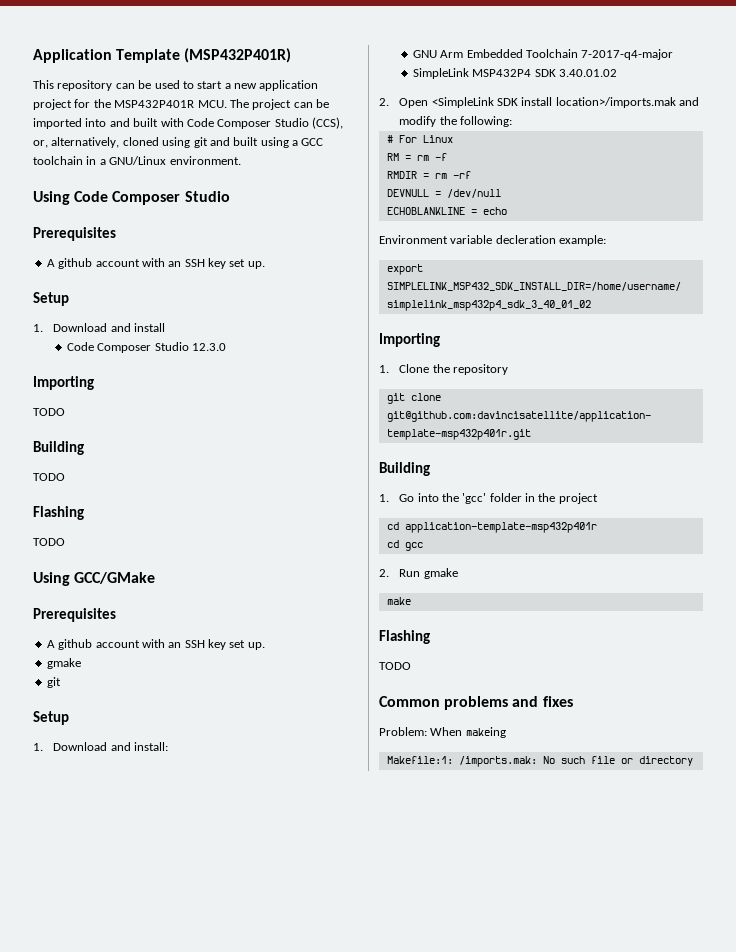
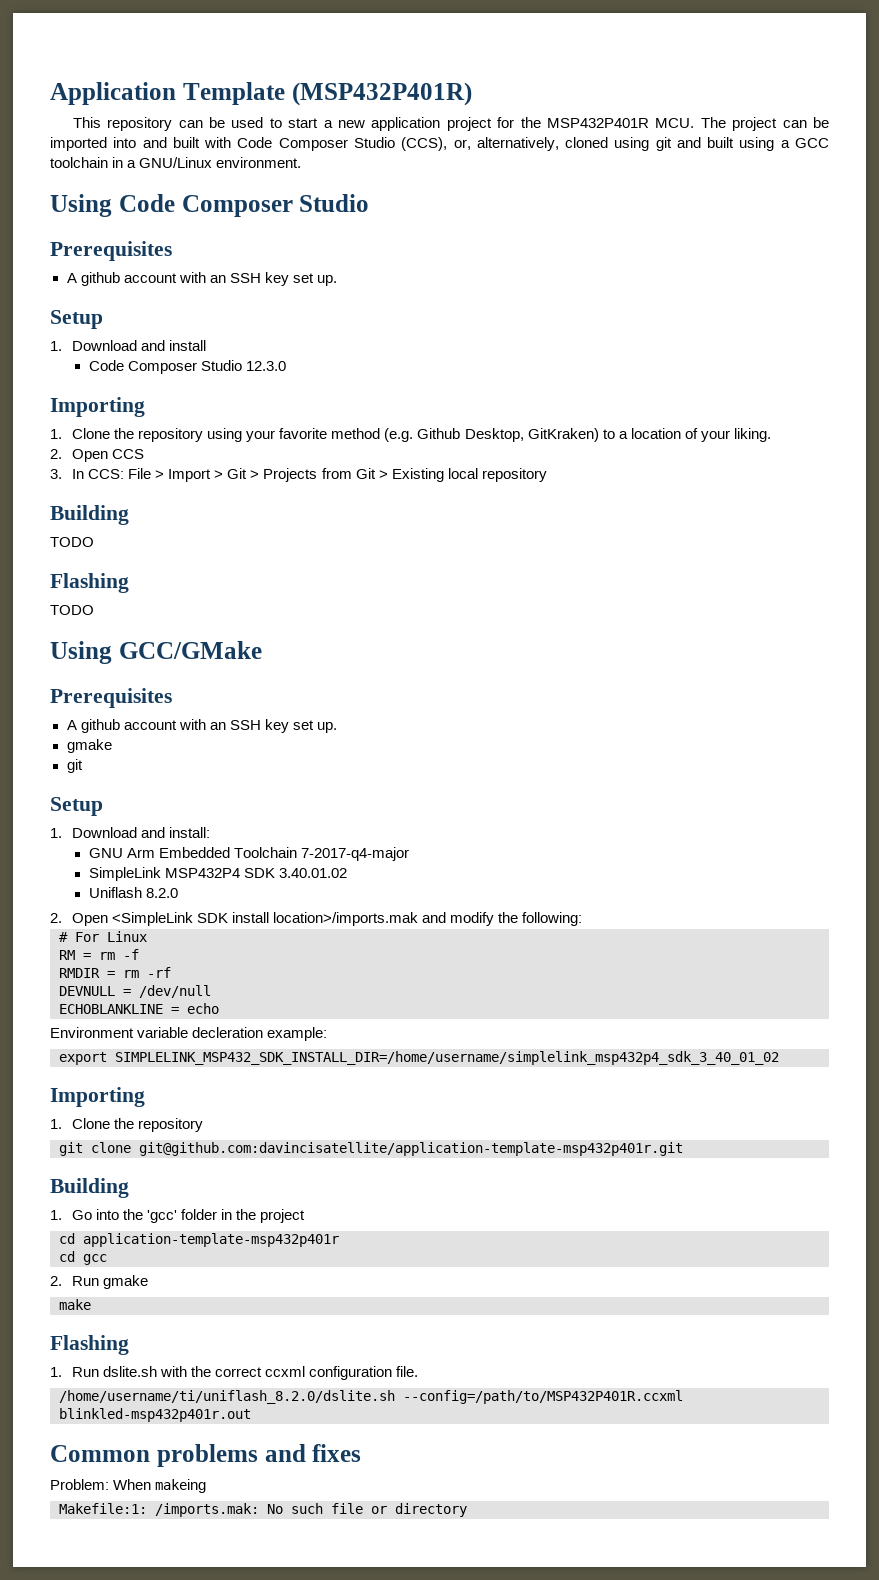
[33,408,65,416] TODO -> [50,428,771,442] [50,449,145,462] [50,468,547,482] 1. Clone the repository using your favorite method (e.g. Github Desktop, GitKraken) to a location of your liking. // 2. Open CCS // 3. In CCS: File > Import > Git > Projects from Git > Existing local repository
(618, 73) none -> [88,887,178,898] // Uniflash 8.2.0
[379,662,411,670] TODO -> [50,1366,419,1380] [59,1390,683,1404] [59,1408,251,1422] 1. Run dslite.sh with the correct ccxml configuration file. // /home/username/ti/uniflash_8.2.0/dslite.sh --config=/path/to/MSP432P401R.ccxml blinkled-msp432p401r.out

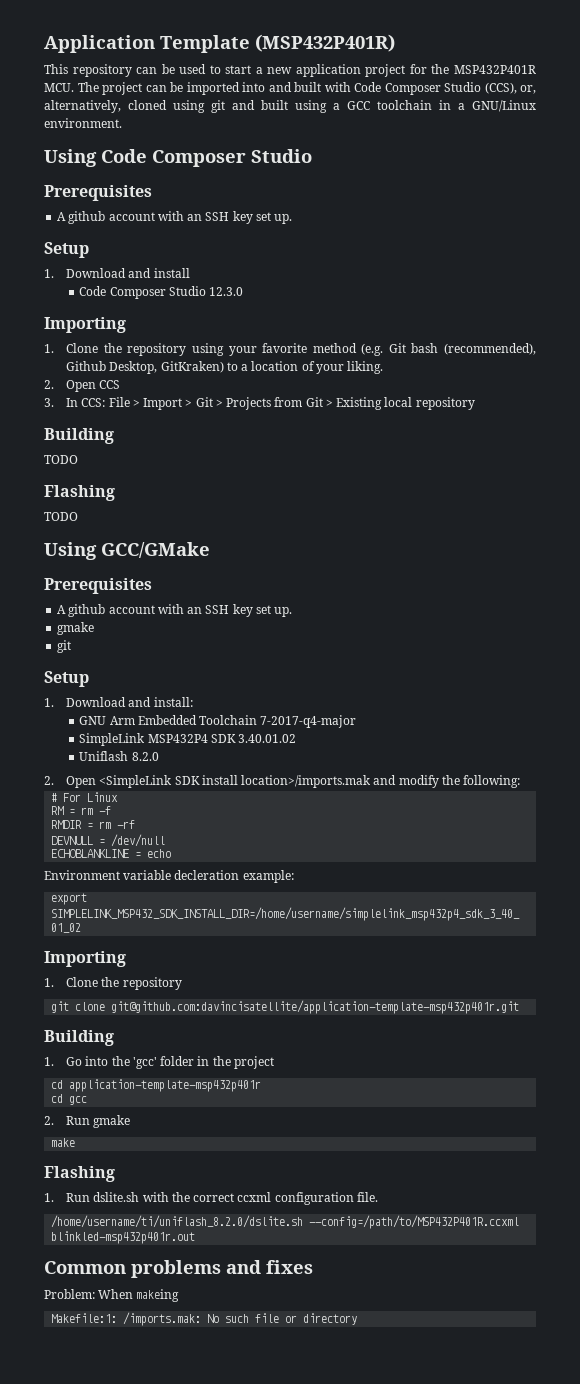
(414, 435) none -> [388,343,536,355] Git bash (recommended),

